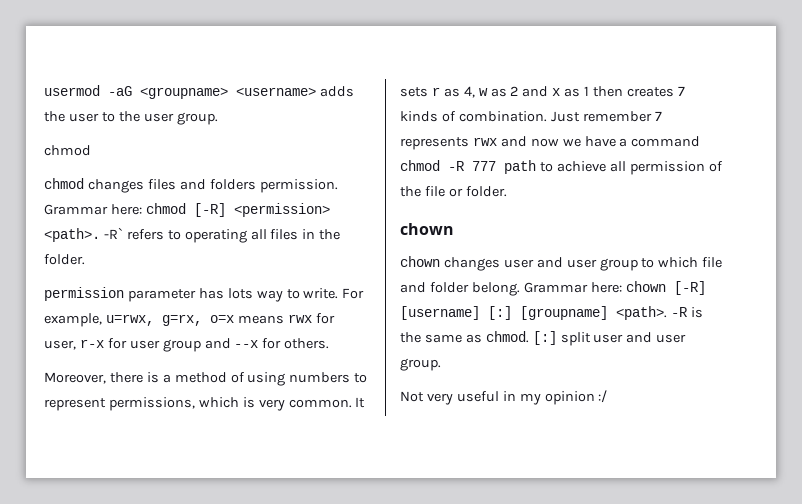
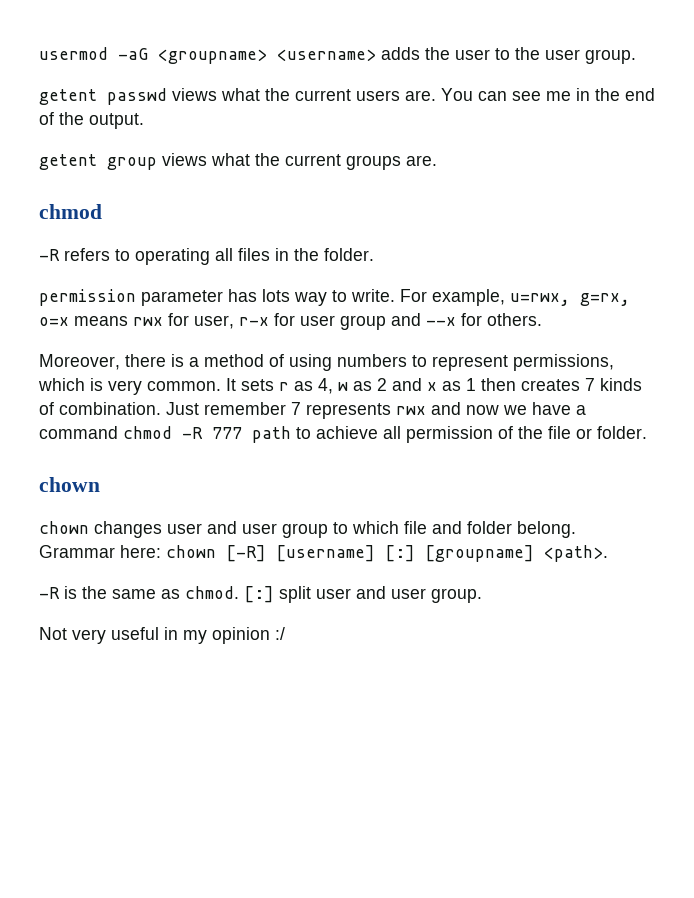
[44,145,91,156] [44,178,338,193] [44,203,330,217] [44,227,123,242] chmod // chmod changes files and folders permission. Grammar here: chmod [-R] <permission> <path>. -R` -> [39,88,655,105] [39,112,144,129] [39,153,437,170] [39,204,102,219] [39,249,60,261] getent passwd views what the current users are. You can see me in the end of the output. // getent group views what the current groups are. // chmod // -R
(667, 313) none -> (608, 553) //

